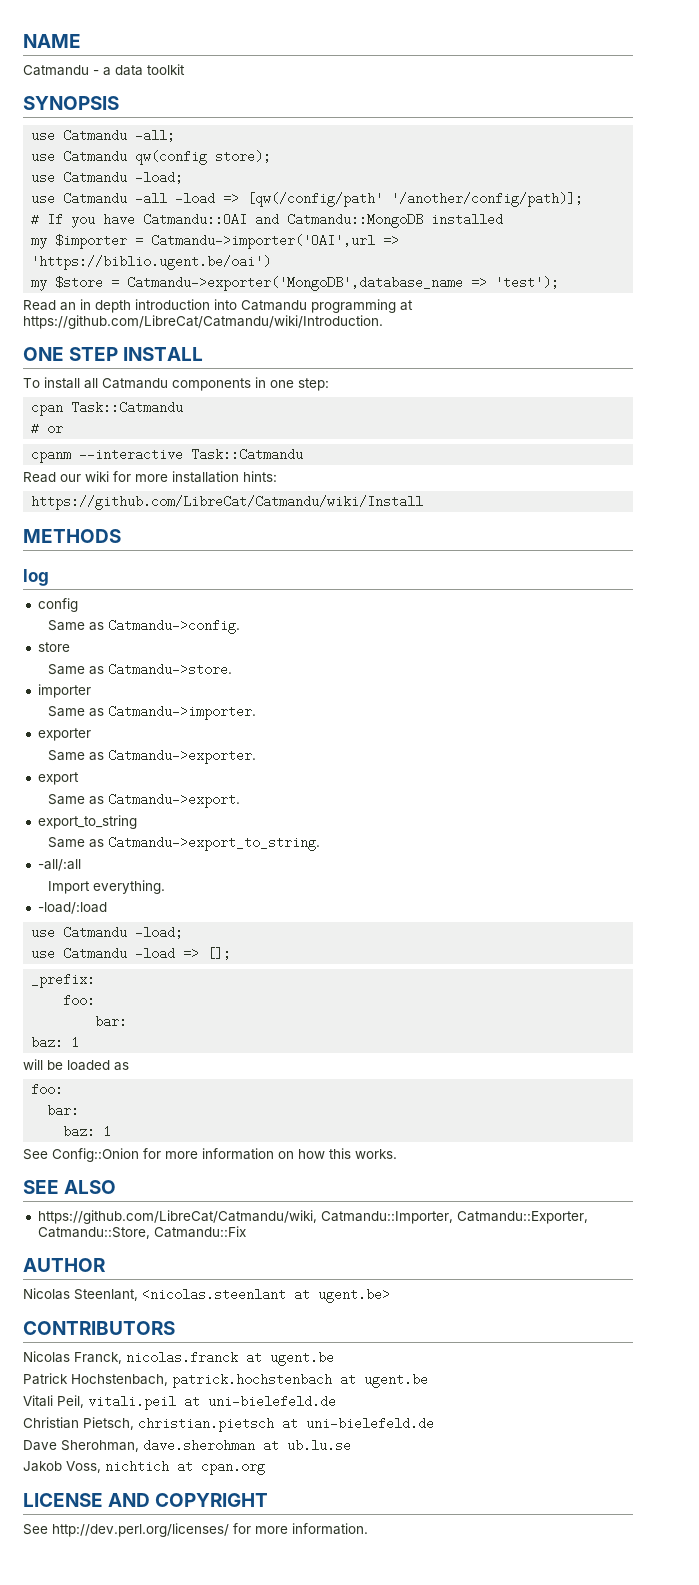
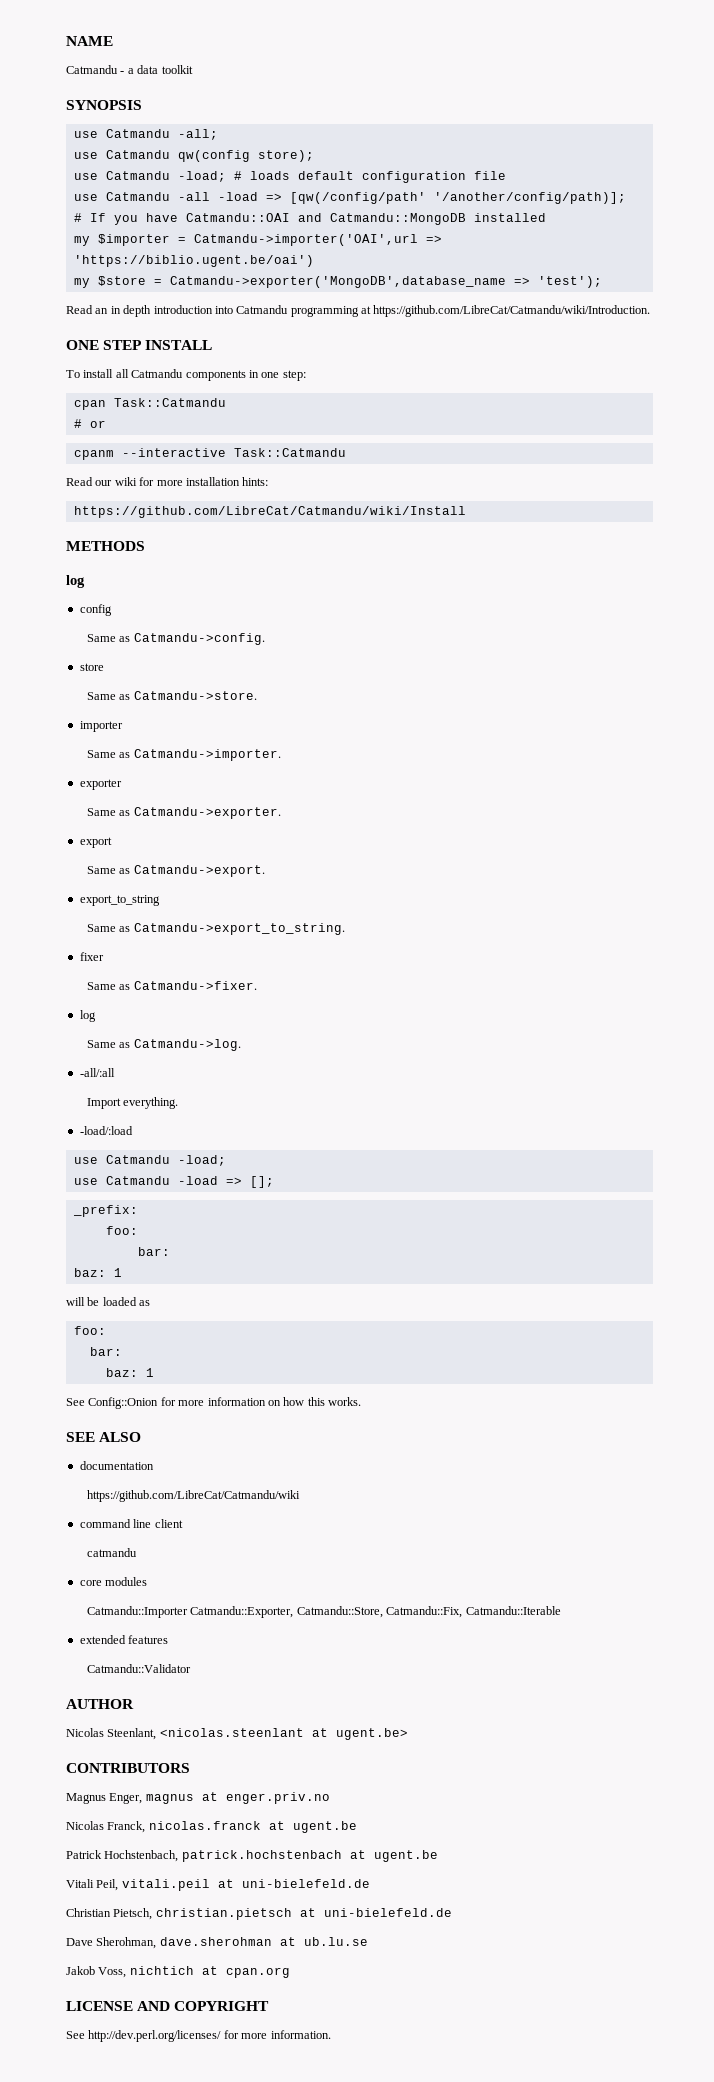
(184, 177) none -> [233,171,506,183] # loads default configuration file
(321, 843) none -> [79,952,104,961] [87,981,257,990] [79,1010,96,1022] [87,1039,241,1051] // fixer // Same as Catmandu->fixer. // log // Same as Catmandu->log.
[37,1210,588,1224] [37,1226,246,1239] https://github.com/LibreCat/Catmandu/wiki, Catmandu::Importer, Catmandu::Exporter, Catmandu::Store, Catmandu::Fix -> [79,1461,154,1470] [87,1490,301,1502] [79,1519,183,1528] [87,1548,138,1557] [79,1577,148,1586] [87,1606,561,1618] [79,1635,169,1644] [87,1664,192,1673] documentation // https://github.com/LibreCat/Catmandu/wiki // command line client // catmandu // core modules // Catmandu::Importer Catmandu::Exporter, Catmandu::Store, Catmandu::Fix, Catmandu::Iterable // extended features // Catmandu::Validator
(175, 1328) none -> [66,1792,330,1804] // Magnus Enger, magnus at enger.priv.no

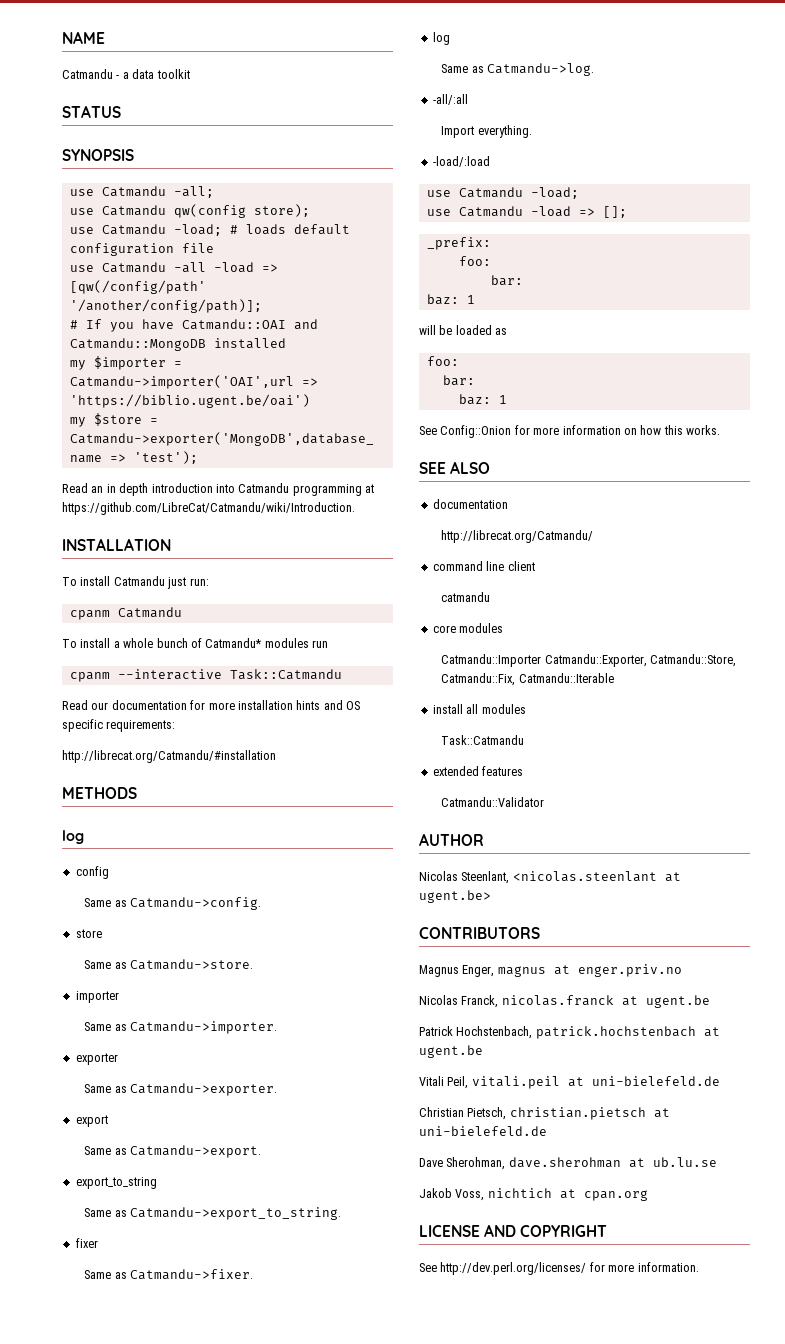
(193, 69) none -> [62,105,121,118] // STATUS
[66,340,213,350] [66,369,306,381] [73,398,226,410] [73,419,106,428] ONE STEP INSTALL // To install all Catmandu components in one step: // cpan Task::Catmandu // # or -> [62,538,171,551] [62,576,209,589] [69,607,182,620] [62,638,328,648] INSTALLATION // To install Catmandu just run: // cpanm Catmandu // To install a whole bunch of Catmandu* modules run
[114,477,137,486] wiki -> [111,700,187,710] documentation
[242,477,269,486] [73,506,466,518] hints: // https://github.com/LibreCat/Catmandu/wiki/Install -> [296,700,360,710] [62,719,176,732] [62,750,276,763] hints and OS specific requirements: // http://librecat.org/Catmandu/#installation
[87,1490,301,1502] https://github.com/LibreCat/Catmandu/wiki -> [441,530,594,543] http://librecat.org/Catmandu/
(561, 1610) none -> [432,704,526,714] [441,735,525,745] // install all modules // Task::Catmandu

